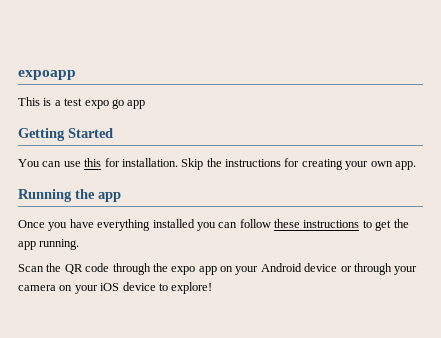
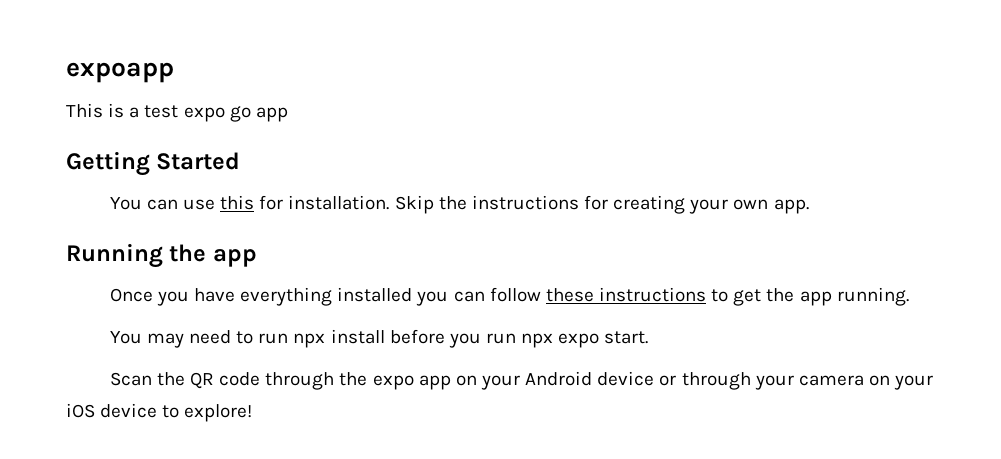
(80, 244) none -> [109,329,649,348] // You may need to run npx install before you run npx expo start.

